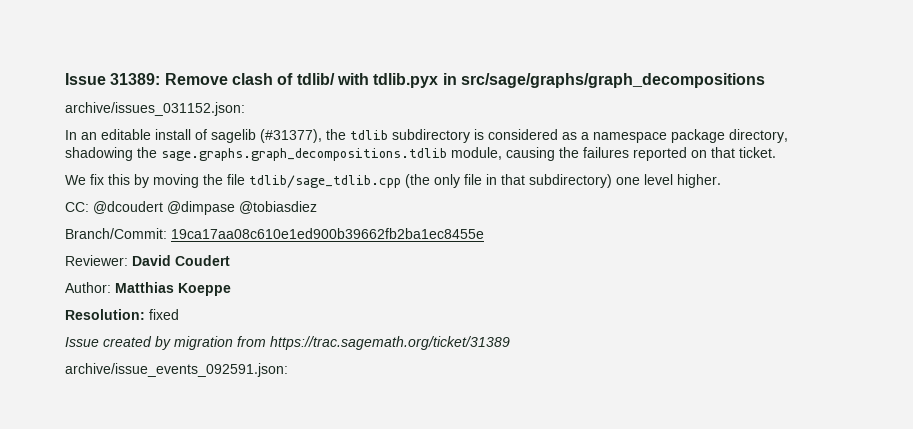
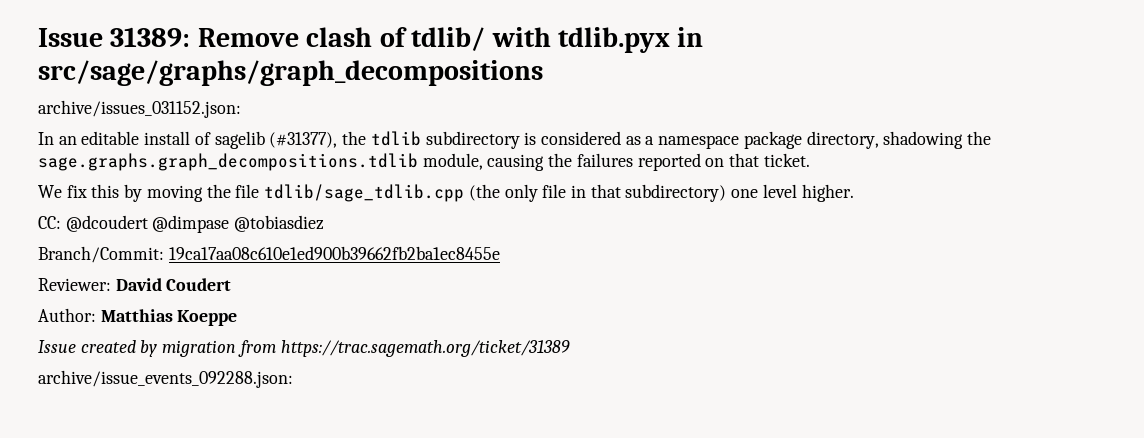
[65,309,179,320] // Resolution: fixed -> (238, 318) none
[65,363,288,377] archive/issue_events_092591.json: -> [38,370,293,388] archive/issue_events_092288.json:

